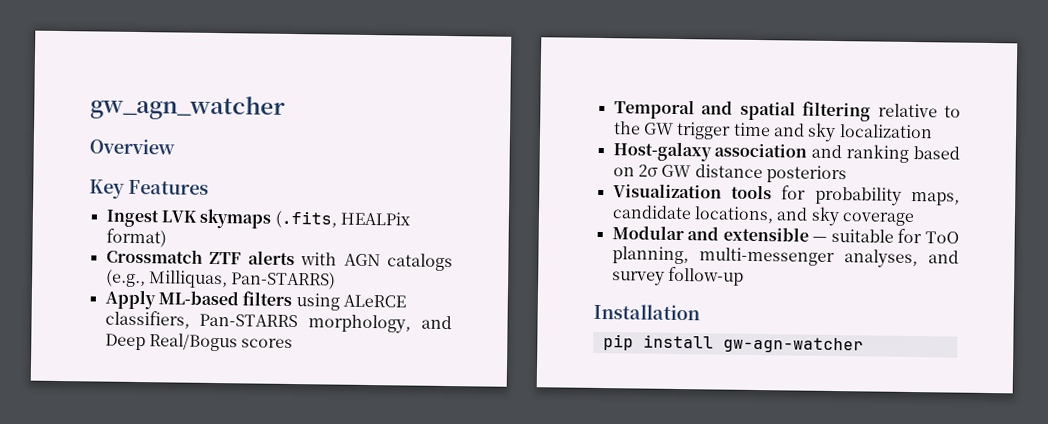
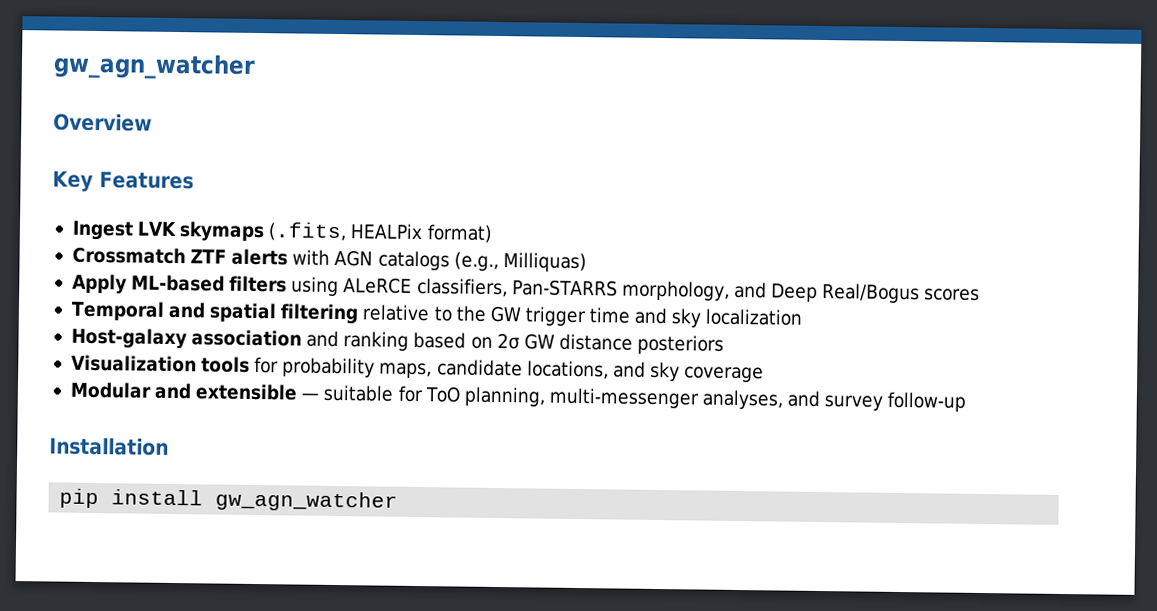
[147,270,337,290] Milliquas, Pan-STARRS) -> [502,252,587,273] Milliquas)
[722,336,864,354] gw-agn-watcher -> [215,490,399,512] gw_agn_watcher

